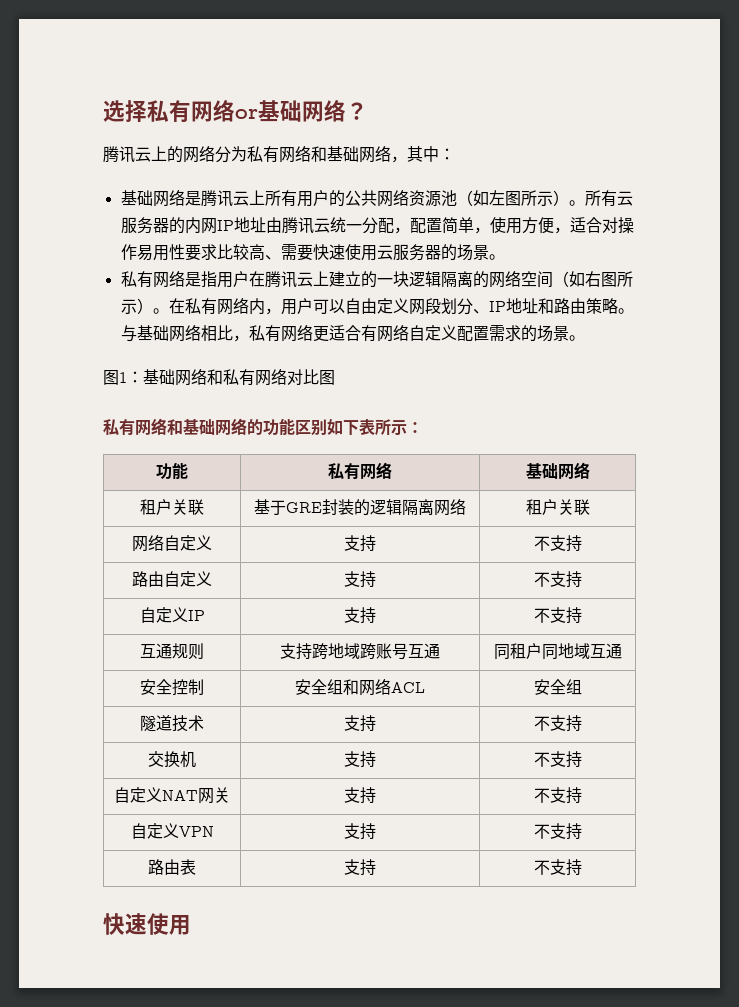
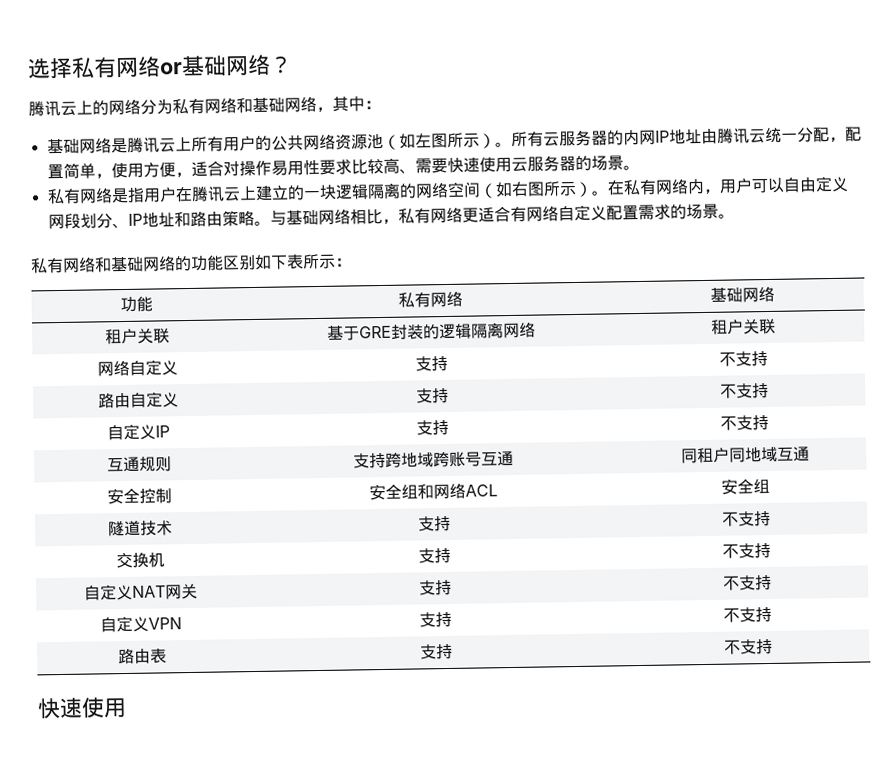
[103,368,335,386] // 图1：基础网络和私有网络对比图 -> (735, 216) none

